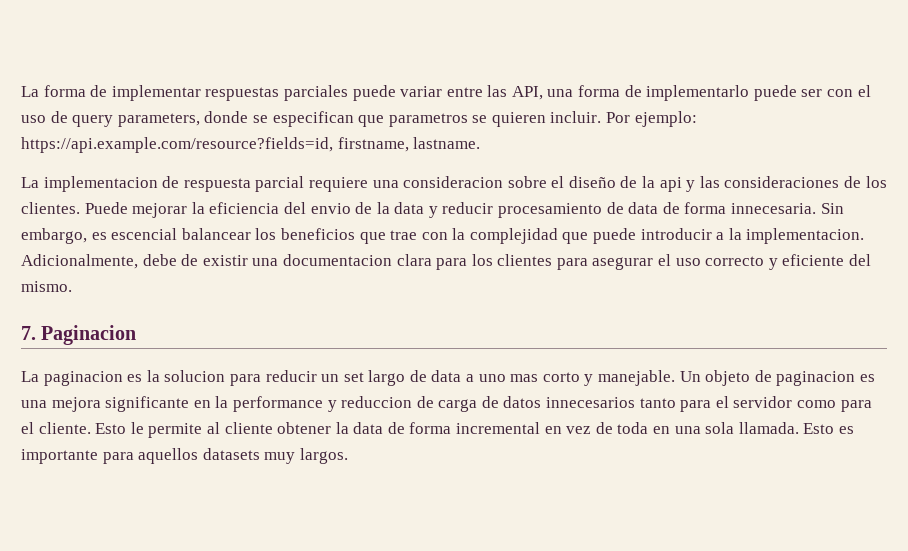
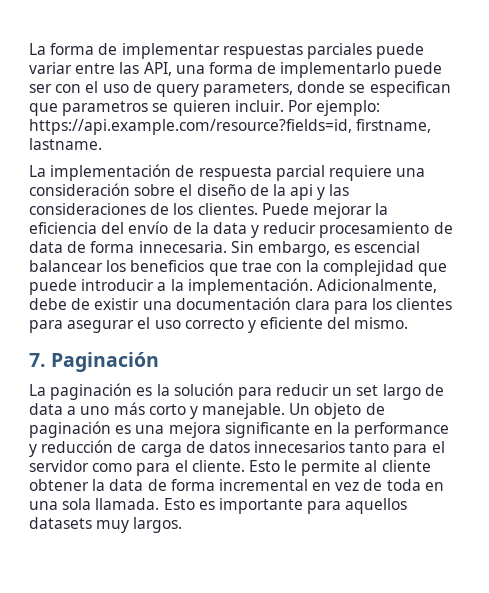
[43,176,158,192] implementacion -> [50,164,172,181] implementación
[403,176,504,188] consideracion -> [29,183,130,196] consideración
[310,203,351,214] envio -> [128,221,169,234] envío
[746,228,865,244] implementacion. -> [187,278,313,295] implementación.
[282,254,392,266] documentacion -> [175,297,291,310] documentación
[41,325,137,345] [21,371,123,386] Paginacion // La paginacion -> [51,352,160,372] [29,383,133,400] Paginación // La paginación
[164,370,226,382] solucion -> [173,383,234,396] solución
[510,374,539,382] mas -> [113,402,145,415] más
[776,371,856,386] paginacion -> [29,421,111,438] paginación
[341,396,413,408] reduccion -> [41,440,114,453] reducción

